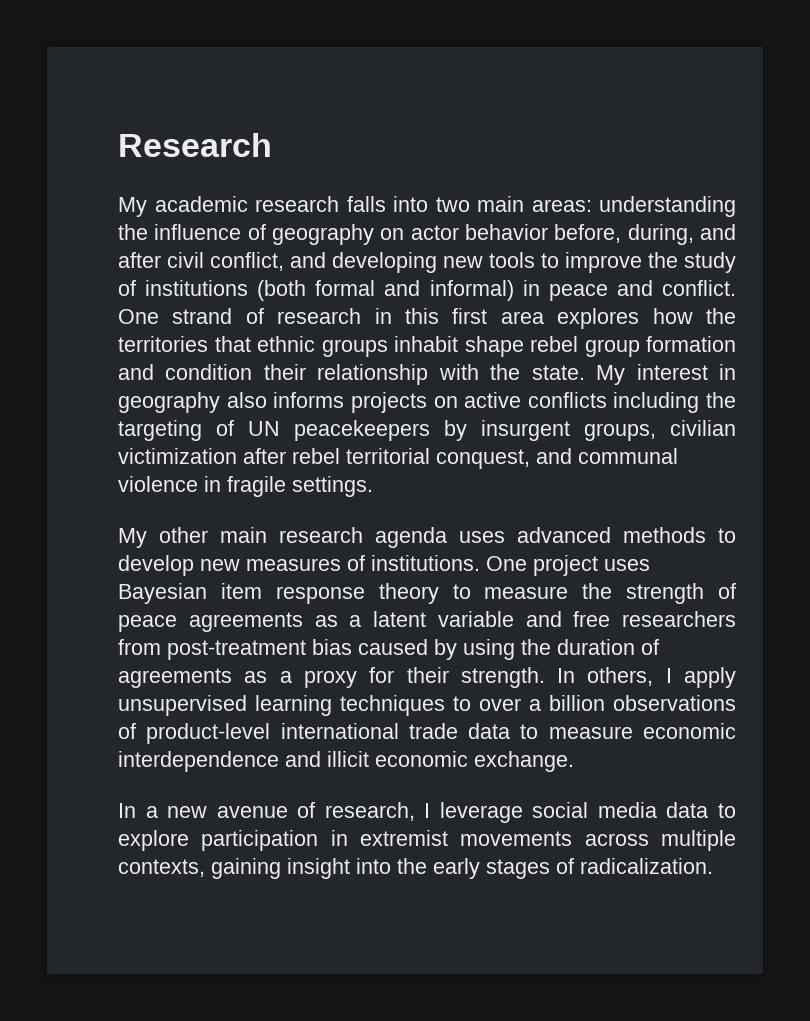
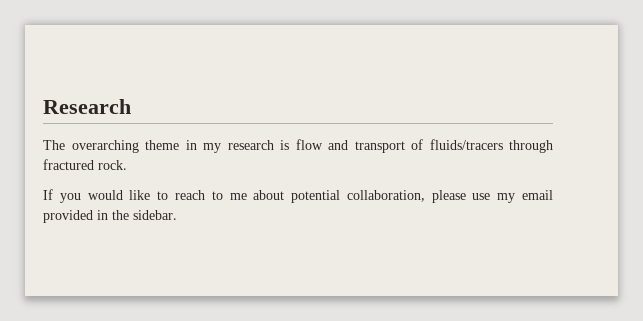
[118,196,736,217] [118,224,736,245] [118,252,736,273] [118,280,736,301] [118,308,736,329] [118,336,736,357] [118,364,737,385] [118,392,736,413] [118,420,736,441] [118,448,678,469] [118,476,373,497] [118,527,736,548] [118,555,650,576] [118,583,736,604] [118,611,736,632] [118,639,659,660] [118,667,736,688] [118,695,736,716] [118,723,736,744] [118,751,574,772] [118,802,736,823] [118,830,736,851] [118,858,713,879] My academic research falls into two main areas: understanding the influence of geography on actor behavior before, during, and after civil conflict, and developing new tools to improve the study of institutions (both formal and informal) in peace and conflict. One strand of research in this first area explores how the territories that ethnic groups inhabit shape rebel group formation and condition their relationship with the state. My interest in geography also informs projects on active conflicts including the targeting of UN peacekeepers by insurgent groups, civilian victimization after rebel territorial conquest, and communal violence in fragile settings. // My other main research agenda uses advanced methods to develop new measures of institutions. One project uses Bayesian item response theory to measure the strength of peace agreements as a latent variable and free researchers from post-treatment bias caused by using the duration of agreements as a proxy for their strength. In others, I apply unsupervised learning techniques to over a billion observations of product-level international trade data to measure economic interdependence and illicit economic exchange. // In a new avenue of research, I leverage social media data to explore participation in extremist movements across multiple contexts, gaining insight into the early stages of radicalization. -> [43,139,553,153] [43,159,127,170] [43,189,553,203] [43,210,177,223] The overarching theme in my research is flow and transport of fluids/tracers through fractured rock. // If you would like to reach to me about potential collaboration, please use my email provided in the sidebar.

